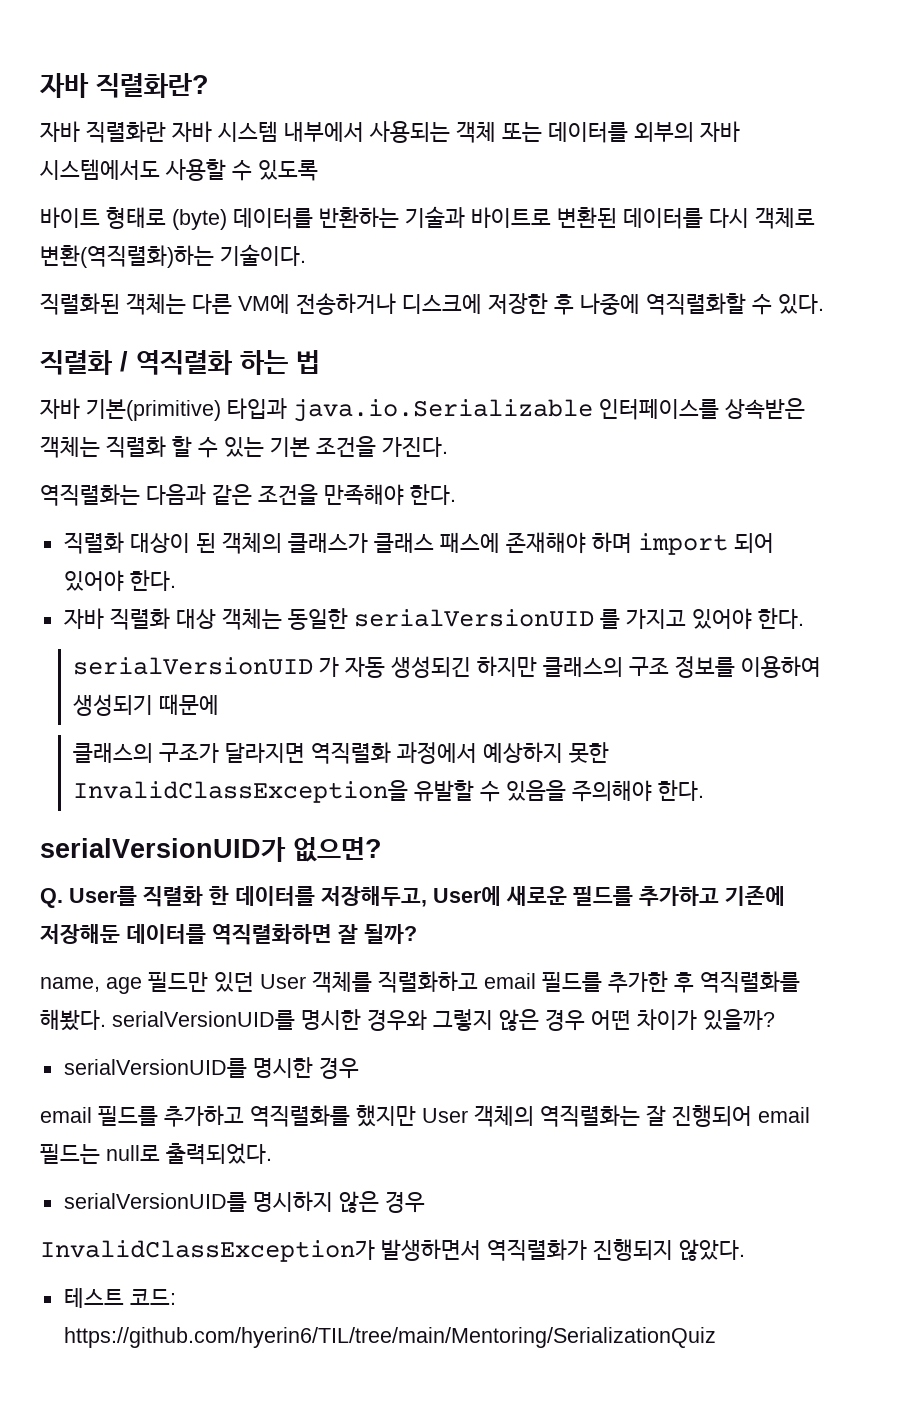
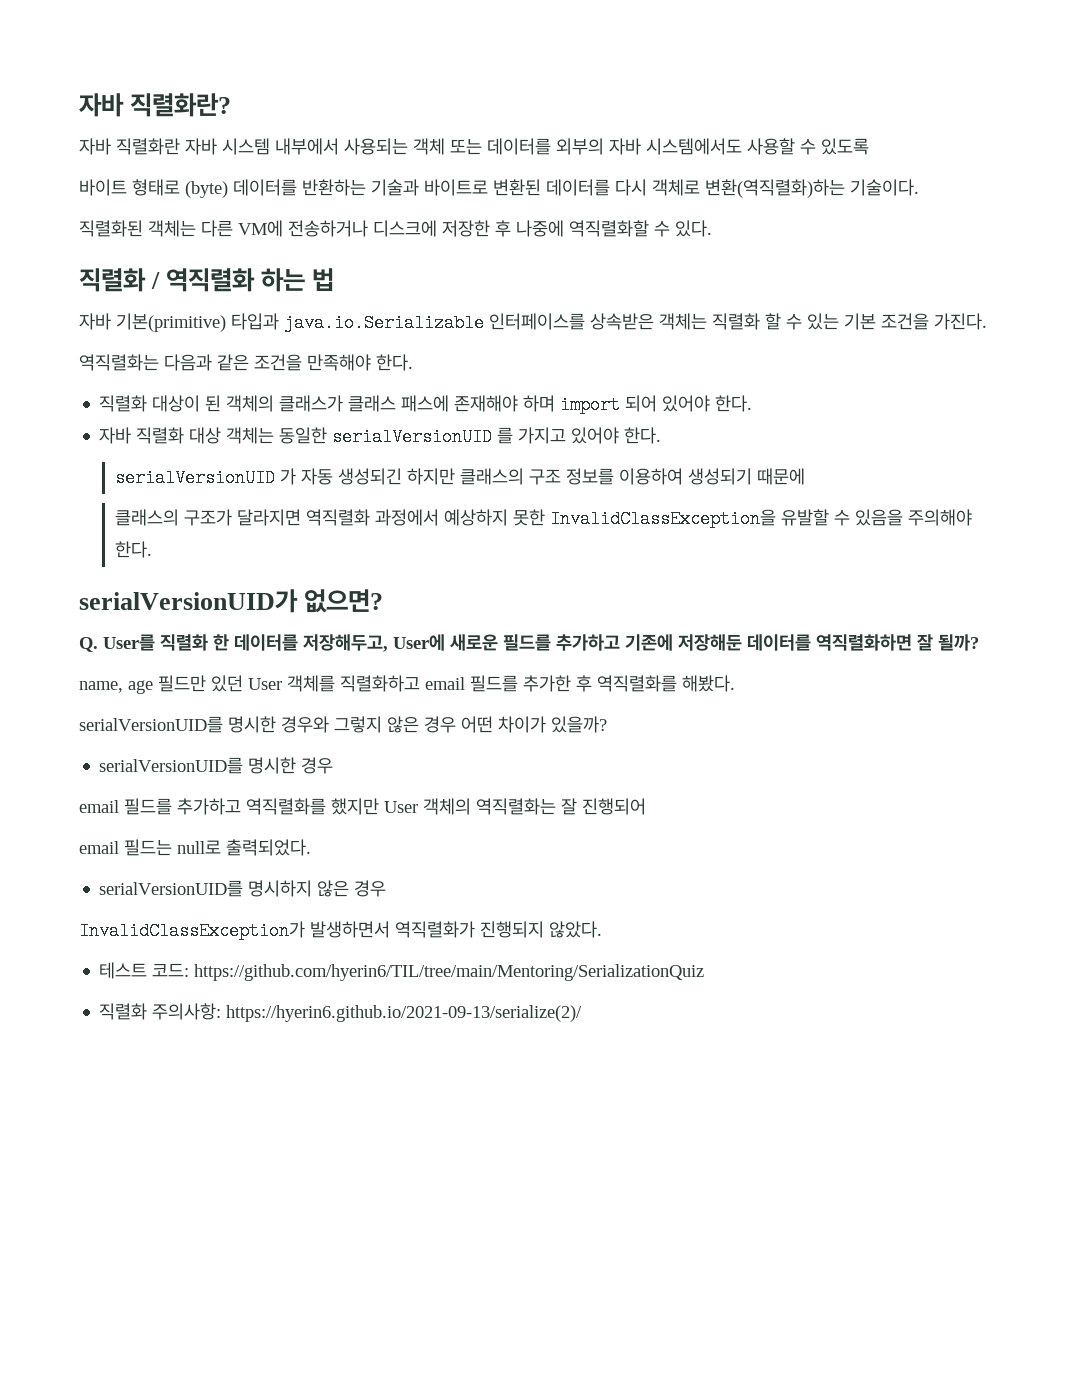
(106, 1020) none -> (735, 683) //
(752, 1116) none -> (646, 806) //
(716, 1337) none -> [99,1003,583,1022] // 직렬화 주의사항: https://hyerin6.github.io/2021-09-13/serialize(2)/

